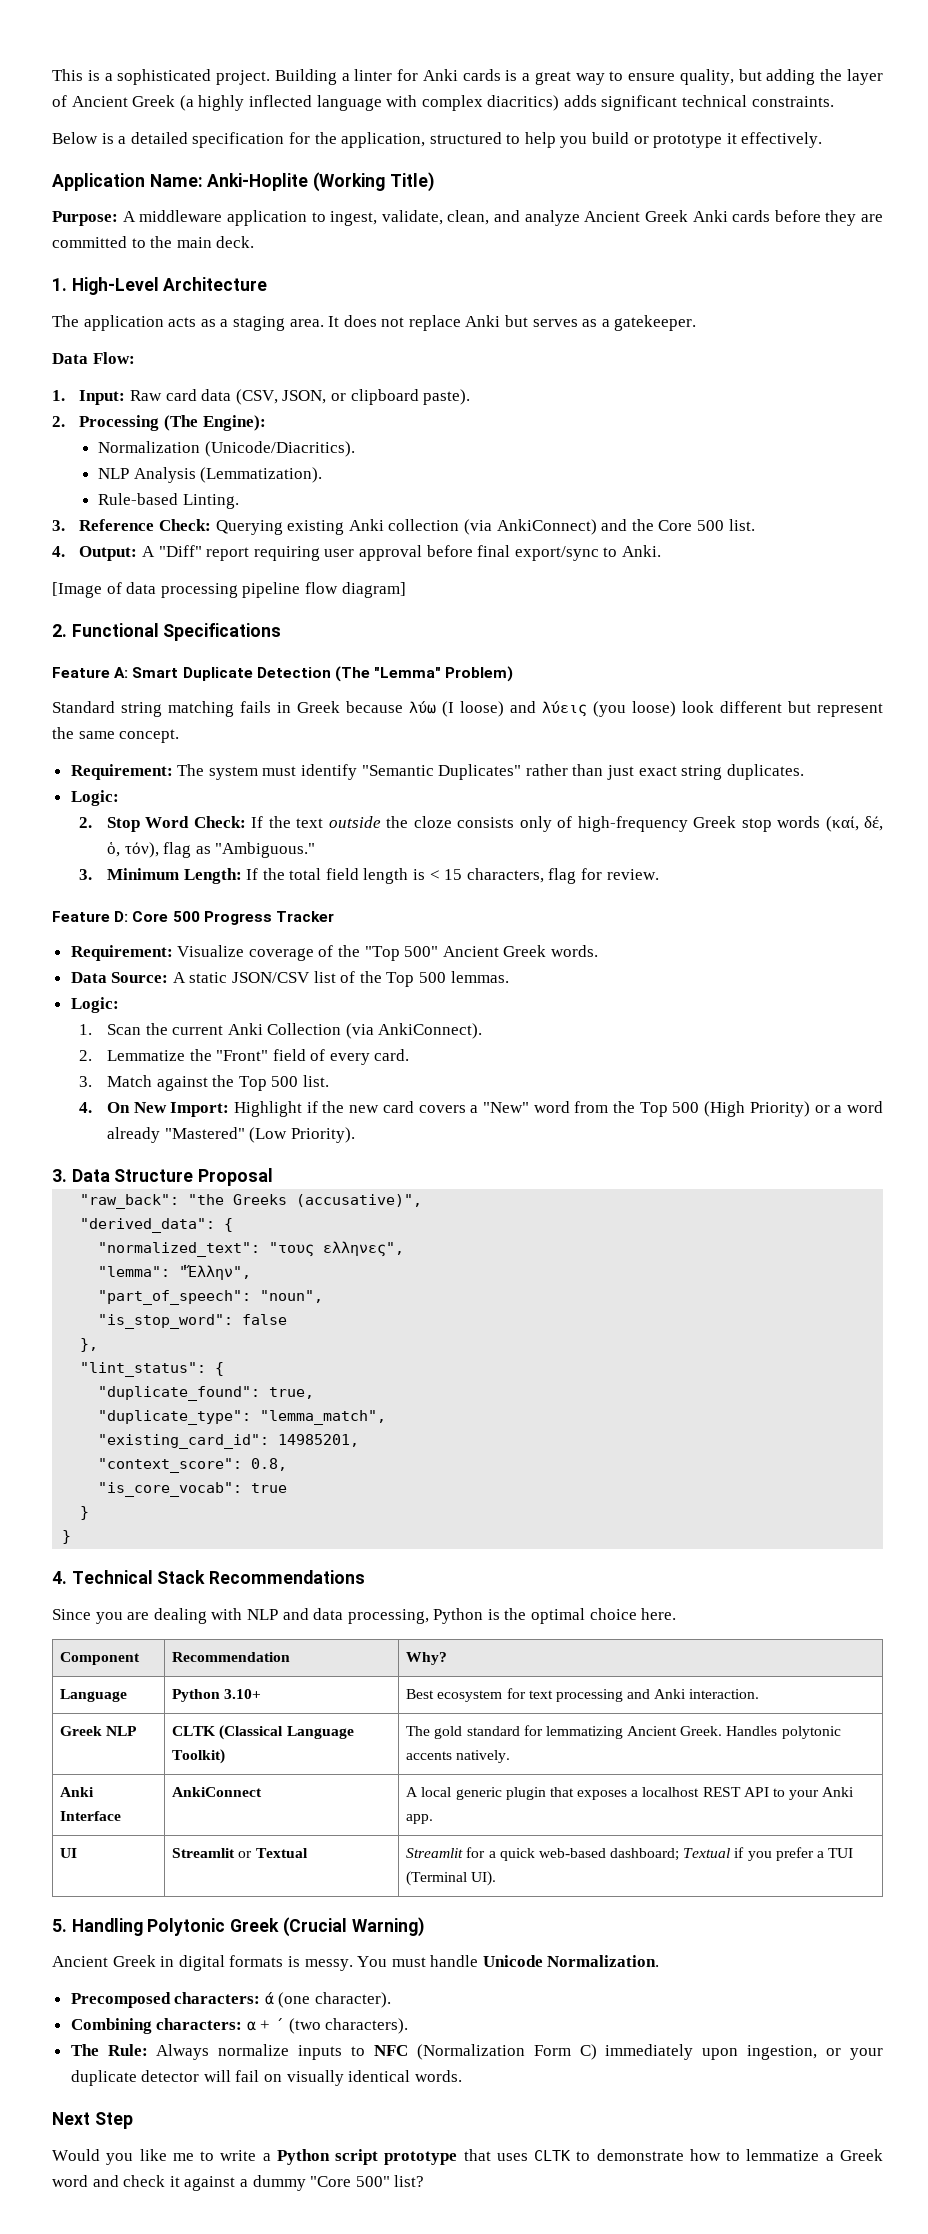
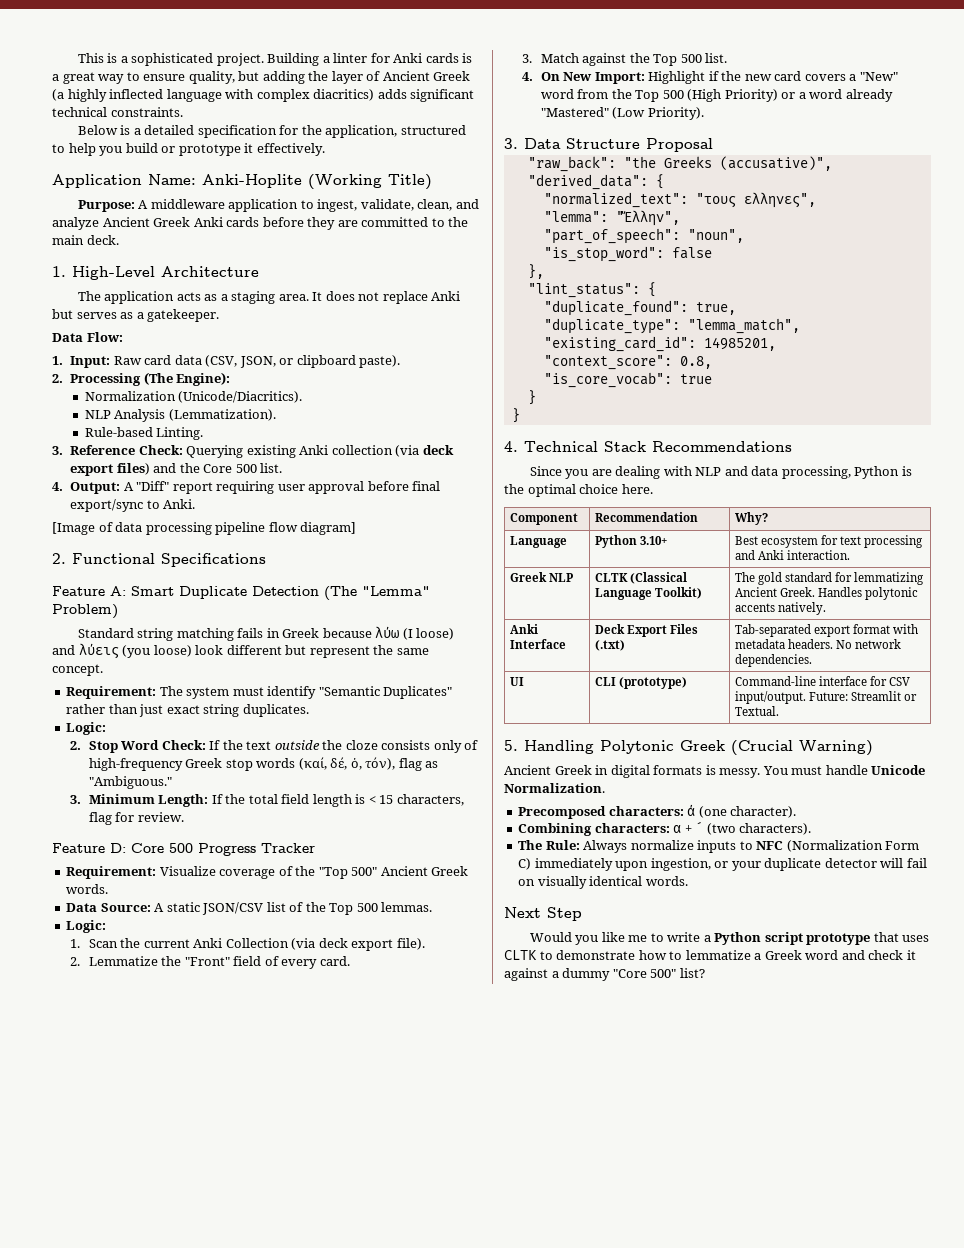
[496,519,597,535] AnkiConnect) -> [422,445,454,455] [70,463,150,476] deck export files)
[378,1023,483,1039] AnkiConnect). -> [318,938,425,951] deck export file).
[172,1787,263,1797] [406,1787,855,1800] [406,1814,434,1824] [60,1848,78,1858] [172,1848,308,1858] [406,1847,854,1861] [406,1871,497,1886] AnkiConnect | A local generic plugin that exposes a localhost REST API to your Anki app. // UI | Streamlit or Textual | Streamlit for a quick web-based dashboard; Textual if you prefer a TUI (Terminal UI). -> [594,624,698,637] [594,640,625,651] [734,624,918,637] [734,639,901,649] [734,654,812,667] [509,677,524,686] [594,677,687,689] [734,676,910,686] [734,691,917,704] [734,706,779,716] Deck Export Files (.txt) | Tab-separated export format with metadata headers. No network dependencies. // UI | CLI (prototype) | Command-line interface for CSV input/output. Future: Streamlit or Textual.

